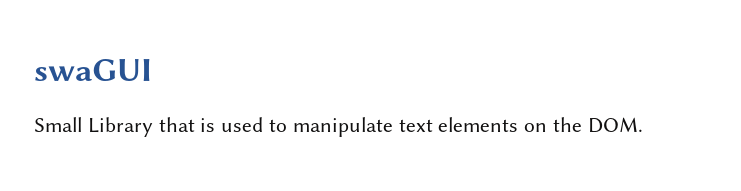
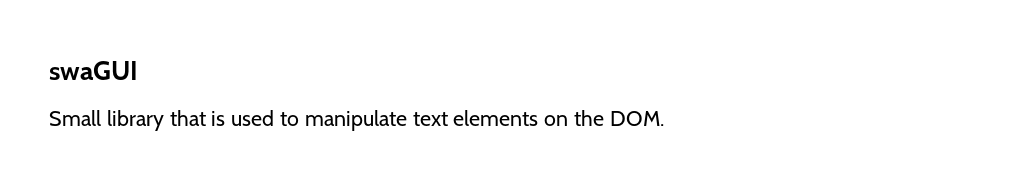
[87,117,153,137] Library -> [106,110,164,131] library

